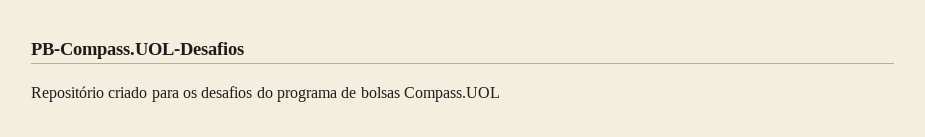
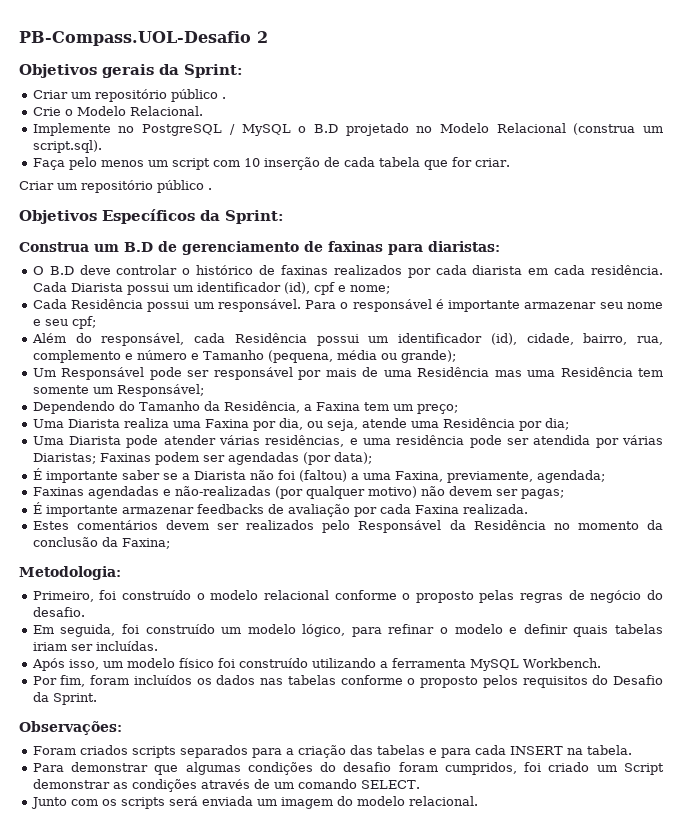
[31,42,244,59] [31,86,500,102] PB-Compass.UOL-Desafios // Repositório criado para os desafios do programa de bolsas Compass.UOL -> [19,31,268,46] [19,64,243,78] [32,89,226,102] [32,106,203,116] [32,123,663,136] [32,140,102,153] [32,157,510,170] [19,180,212,193] [19,209,284,224] [19,241,500,255] [32,265,663,278] [32,282,390,295] [32,299,663,312] [32,316,96,329] [31,333,663,346] [32,350,456,363] [32,367,663,380] [32,384,204,397] [32,401,458,414] [32,418,569,431] [32,435,664,448] [32,452,372,465] [32,468,605,483] [32,486,564,499] [32,502,528,517] [32,520,664,533] [32,537,170,549] [19,566,121,580] [32,590,663,603] [32,607,85,617] [32,624,663,637] [32,641,158,651] [31,658,601,671] [32,675,663,688] [32,692,97,705] [19,721,122,735] [32,745,632,758] [32,762,665,775] [32,779,420,792] [30,796,478,809] PB-Compass.UOL-Desafio 2 // Objetivos gerais da Sprint: // Criar um repositório público . // Crie o Modelo Relacional. // Implemente no PostgreSQL / MySQL o B.D projetado no Modelo Relacional (construa um script.sql). // Faça pelo menos um script com 10 inserção de cada tabela que for criar. // Criar um repositório público . // Objetivos Específicos da Sprint: // Construa um B.D de gerenciamento de faxinas para diaristas: // O B.D deve controlar o histórico de faxinas realizados por cada diarista em cada residência. Cada Diarista possui um identificador (id), cpf e nome; // Cada Residência possui um responsável. Para o responsável é importante armazenar seu nome e seu cpf; // Além do responsável, cada Residência possui um identificador (id), cidade, bairro, rua, complemento e número e Tamanho (pequena, média ou grande); // Um Responsável pode ser responsável por mais de uma Residência mas uma Residência tem somente um Responsável; // Dependendo do Tamanho da Residência, a Faxina tem um preço; // Uma Diarista realiza uma Faxina por dia, ou seja, atende uma Residência por dia; // Uma Diarista pode atender várias residências, e uma residência pode ser atendida por várias Diaristas; Faxinas podem ser agendadas (por data); // É importante saber se a Diarista não foi (faltou) a uma Faxina, previamente, agendada; // Faxinas agendadas e não-realizadas (por qualquer motivo) não devem ser pagas; // É importante armazenar feedbacks de avaliação por cada Faxina realizada. // Estes comentários devem ser realizados pelo Responsável da Residência no momento da conclusão da Faxina; // Metodologia: // Primeiro, foi construído o modelo relacional conforme o proposto pelas regras de negócio do desafio. // Em seguida, foi construído um modelo lógico, para refinar o modelo e definir quais tabelas iriam ser incluídas. // Após isso, um modelo físico foi construído utilizando a ferramenta MySQL Workbench. // Por fim, foram incluídos os dados nas tabelas conforme o proposto pelos requisitos do Desafio da Sprint. // Observações: // Foram criados scripts separados para a criação das tabelas e para cada INSERT na tabela. // Para demonstrar que algumas condições do desafio foram cumpridos, foi criado um Script demonstrar as condições através de um comando SELECT. // Junto com os scripts será enviada um imagem do modelo relacional.

